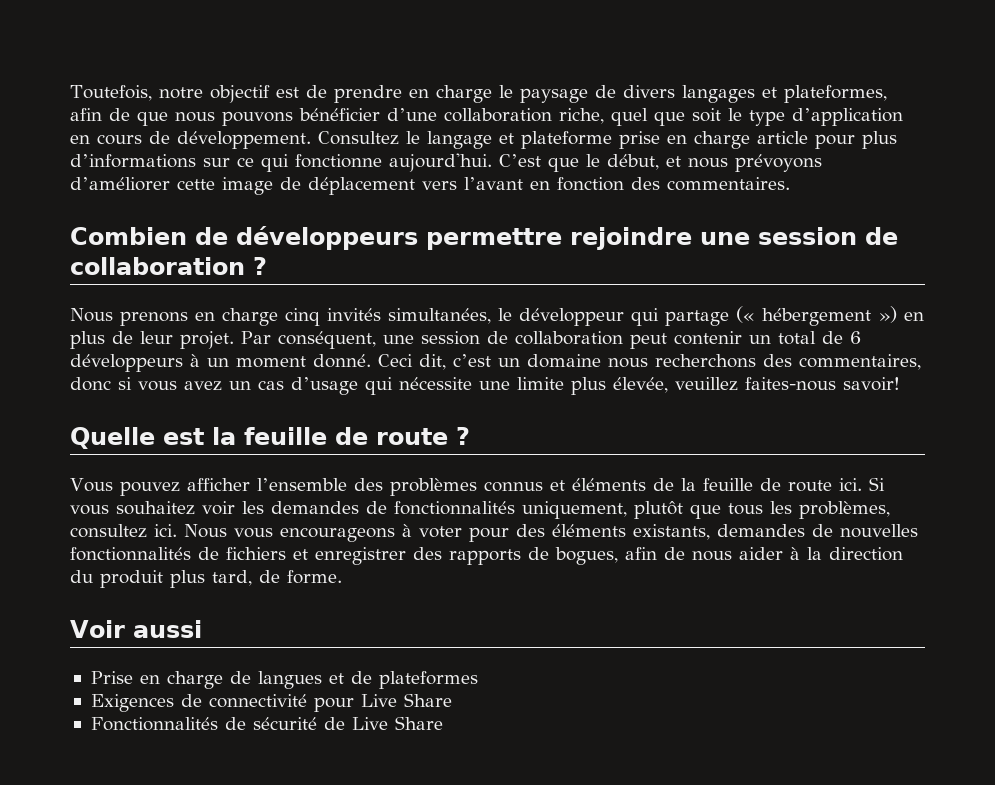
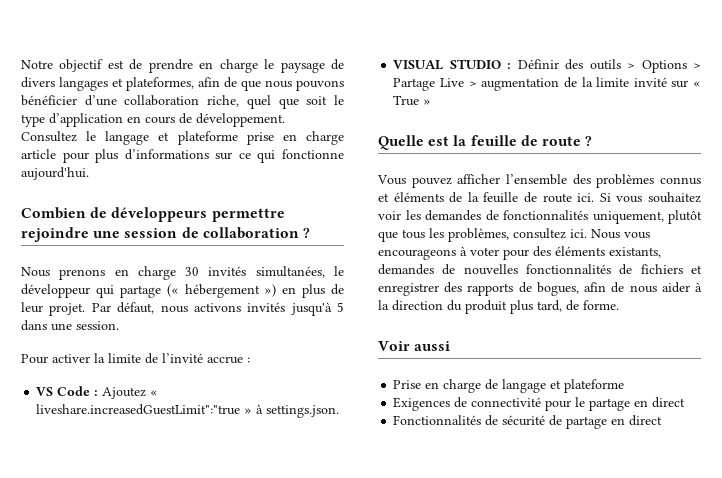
[70,85,203,101] Toutefois, notre -> [21,60,53,69] Notre
[499,154,822,172] [70,177,790,195] C’est que le début, et nous prévoyons d’améliorer cette image de déplacement vers l’avant en fonction des commentaires. -> (89, 173) none
[285,308,320,326] cinq -> [185,267,200,276] 30
[278,331,861,349] [70,354,921,372] [70,377,900,395] conséquent, une session de collaboration peut contenir un total de 6 développeurs à un moment donné. Ceci dit, c’est un domaine nous recherchons des commentaires, donc si vous avez un cas d’usage qui nécessite une limite plus élevée, veuillez faites-nous savoir! -> [117,302,344,316] [21,320,119,331] [21,353,250,364] [36,386,159,399] [36,404,340,418] [393,59,701,73] [393,77,701,91] [393,95,432,106] défaut, nous activons invités jusqu'à 5 dans une session. // Pour activer la limite de l’invité accrue : // VS Code : Ajoutez « liveshare.increasedGuestLimit":"true » à settings.json. // VISUAL STUDIO : Définir des outils > Options > Partage Live > augmentation de la limite invité sur « True »
[257,671,478,689] langues et de plateformes -> [502,379,625,393] langage et plateforme
[360,693,452,707] Live Share -> [575,397,686,411] le partage en direct
[351,716,443,730] Live Share -> [566,415,663,429] partage en direct

